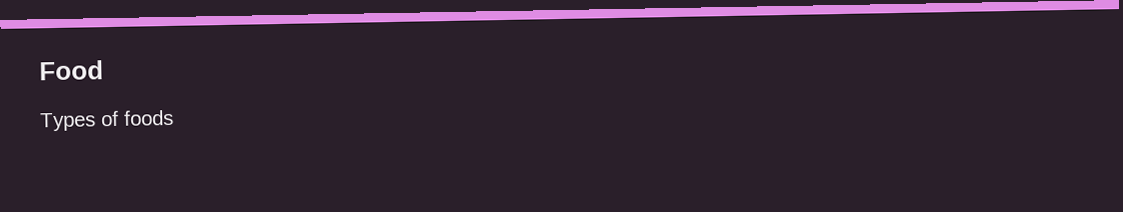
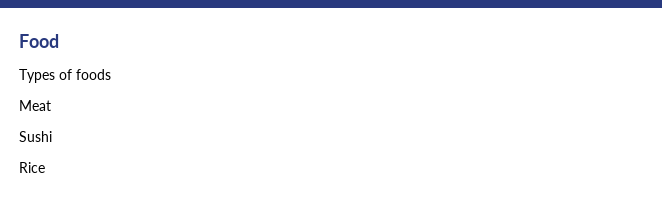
(174, 117) none -> [19,100,51,111] [19,131,52,142] [19,162,45,173] // Meat // Sushi // Rice

